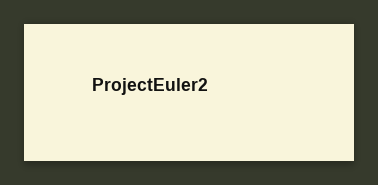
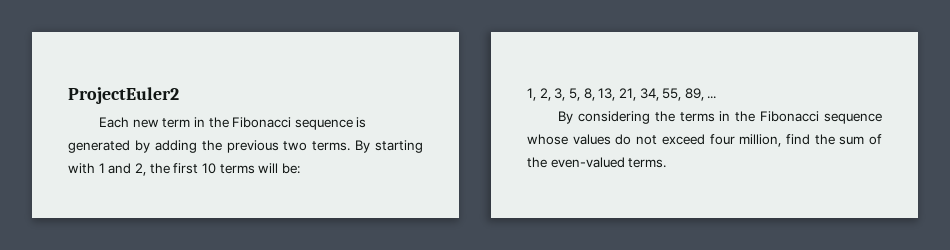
(208, 86) none -> [98,117,367,130] [68,140,423,153] [68,163,300,176] [527,88,717,101] [557,111,883,124] [527,134,882,147] [527,157,667,168] // Each new term in the Fibonacci sequence is generated by adding the previous two terms. By starting with 1 and 2, the first 10 terms will be: // 1, 2, 3, 5, 8, 13, 21, 34, 55, 89, ... // By considering the terms in the Fibonacci sequence whose values do not exceed four million, find the sum of the even-valued terms.

